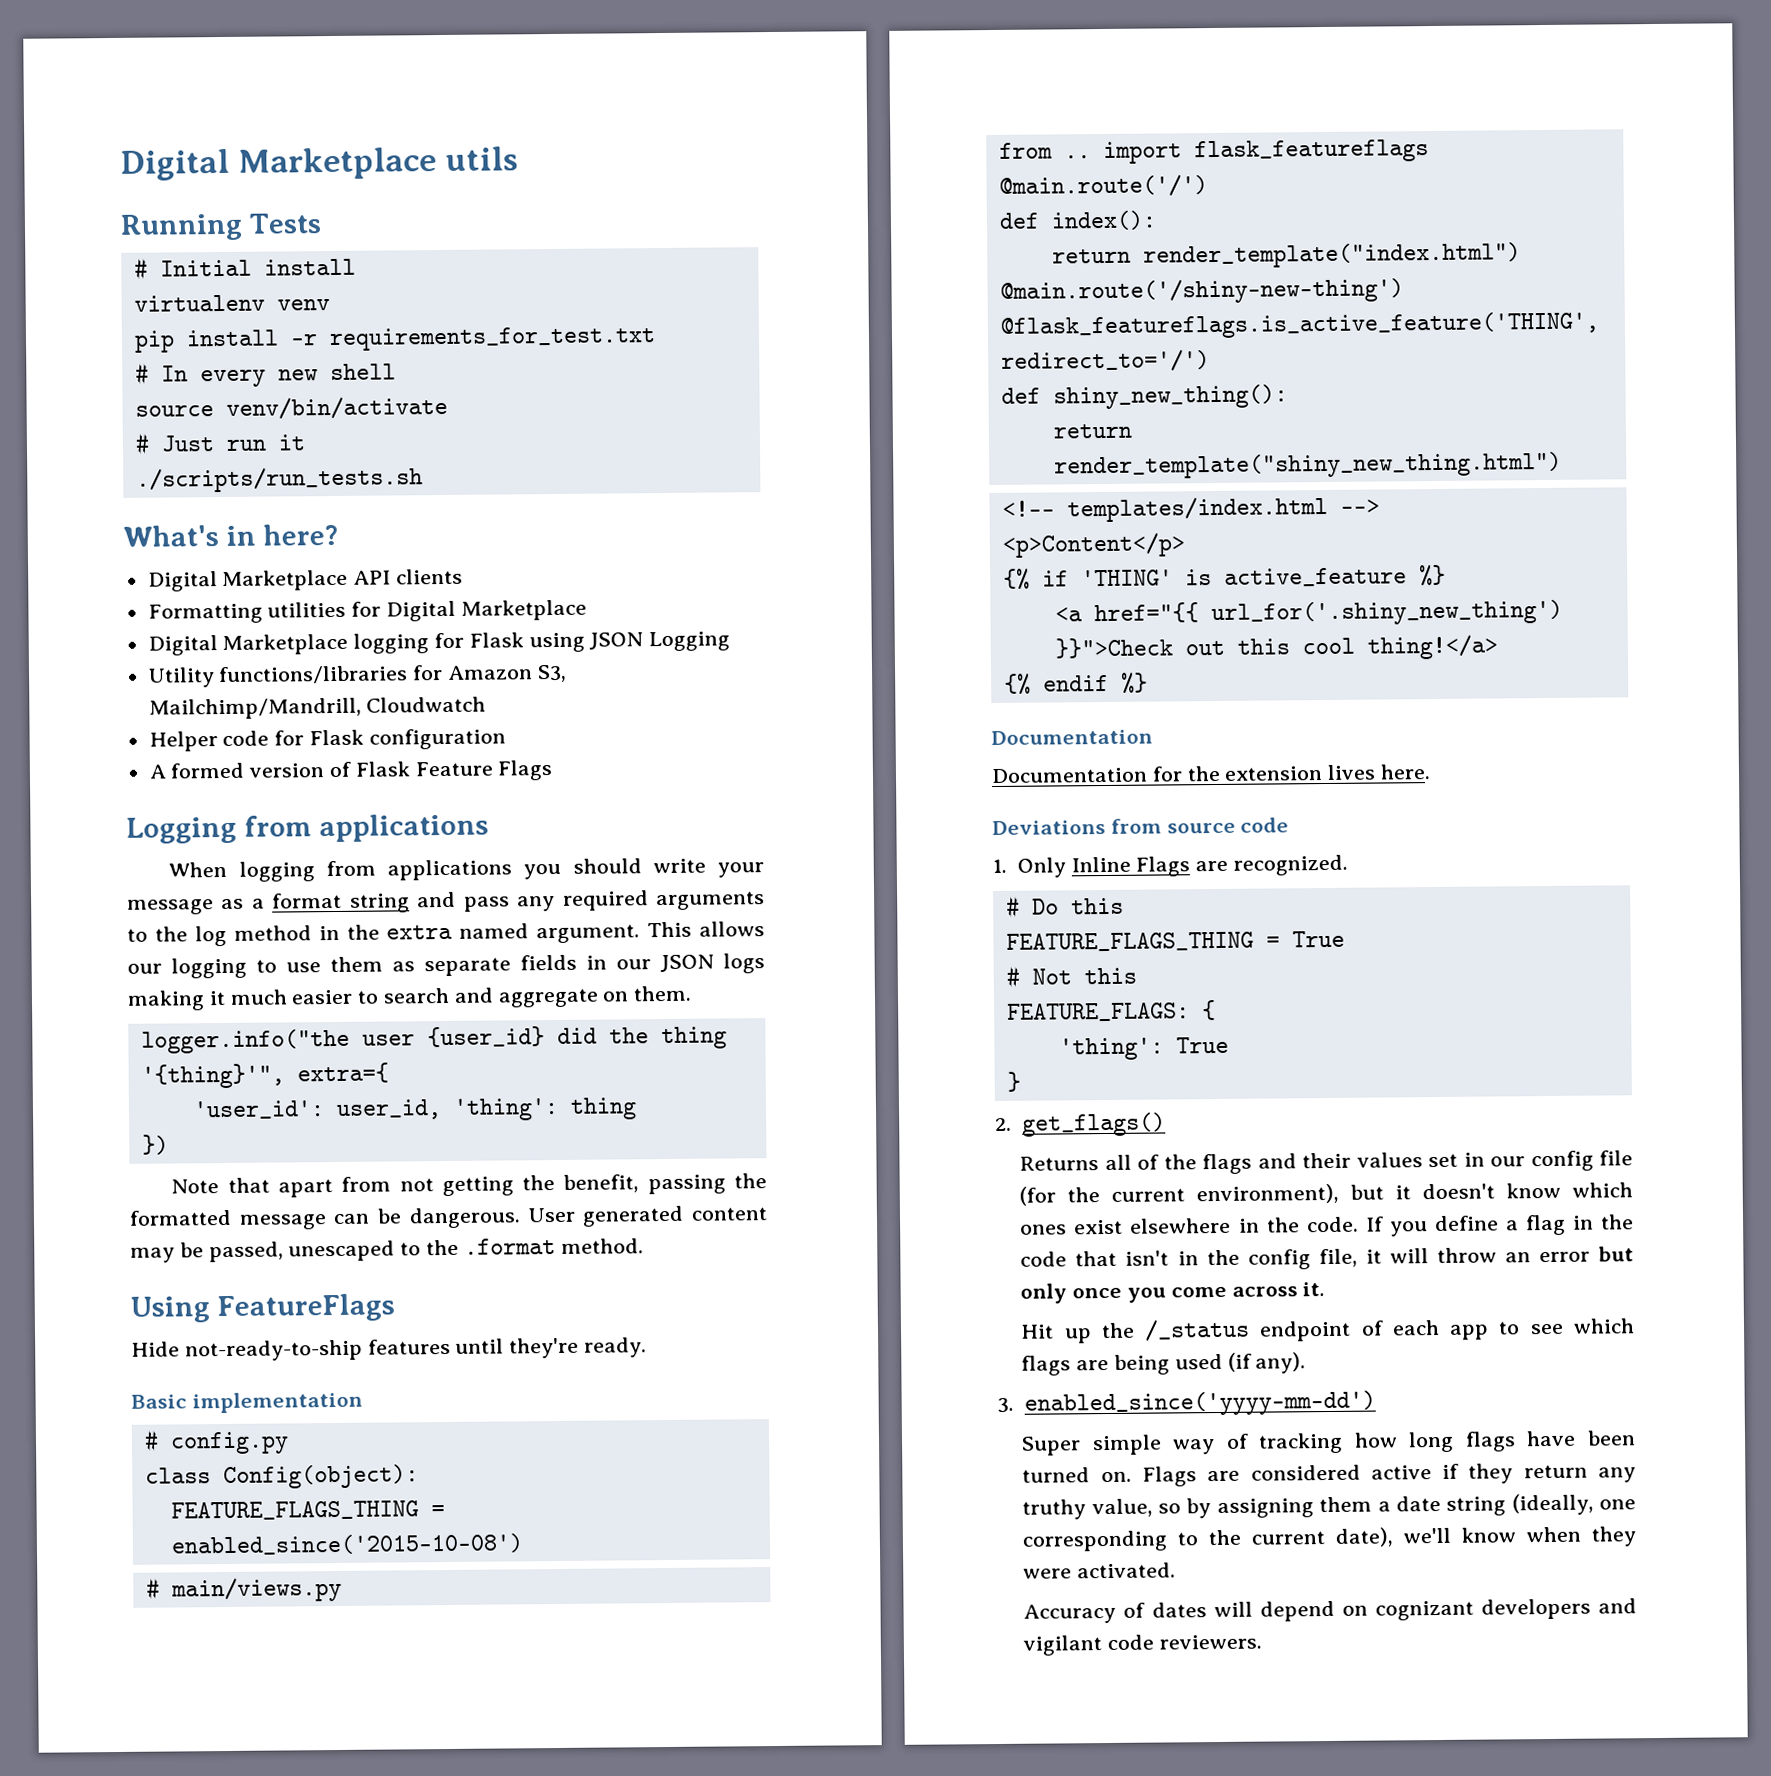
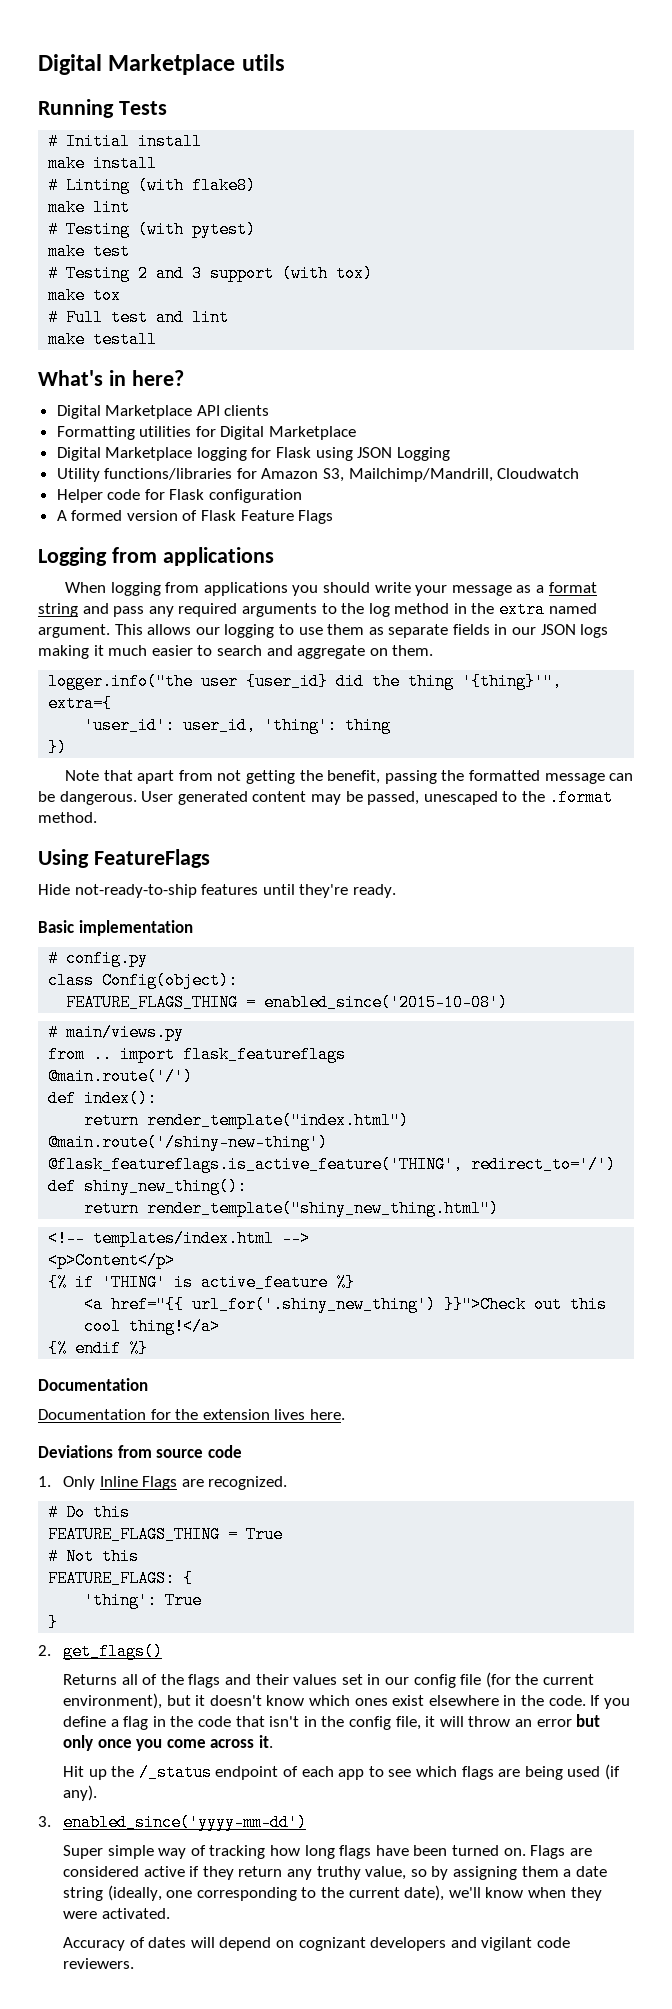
[133,294,330,312] [133,326,656,353] [134,362,396,388] [134,395,448,420] [134,432,306,455] [135,466,423,493] virtualenv venv // pip install -r requirements_for_test.txt // # In every new shell // source venv/bin/activate // # Just run it // ./scripts/run_tests.sh -> [48,155,158,172] [48,177,257,194] [48,199,131,216] [48,221,257,238] [48,243,131,260] [48,265,374,282] [48,287,122,304] [48,309,230,326] [48,331,158,348] make install // # Linting (with flake8) // make lint // # Testing (with pytest) // make test // # Testing 2 and 3 support (with tox) // make tox // # Full test and lint // make testall

